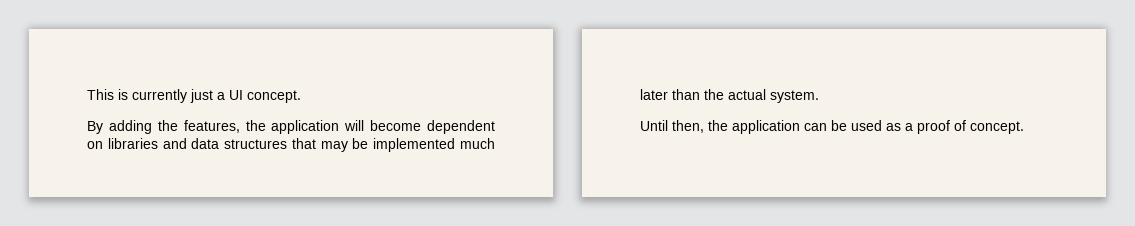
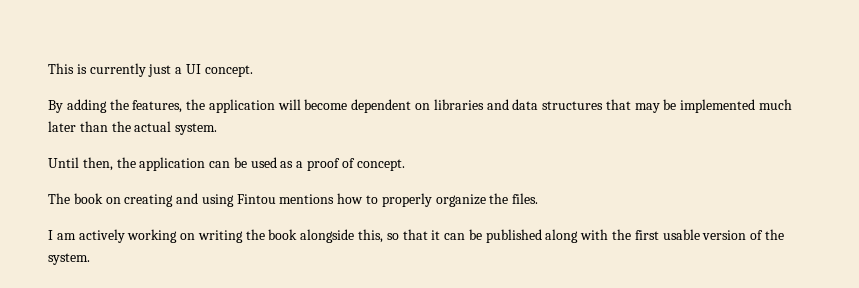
(1024, 127) none -> [48,193,539,207] [48,229,784,243] [48,253,90,265] // The book on creating and using Fintou mentions how to properly organize the files. // I am actively working on writing the book alongside this, so that it can be published along with the first usable version of the system.

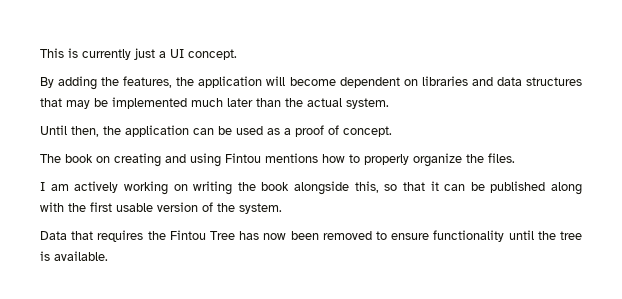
(90, 259) none -> [40,230,582,242] [40,251,108,261] // Data that requires the Fintou Tree has now been removed to ensure functionality until the tree is available.

